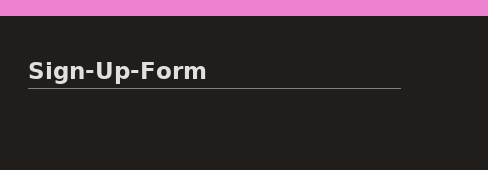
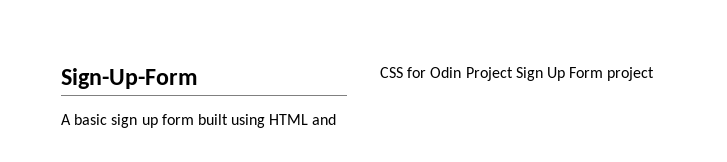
(207, 73) none -> [61,114,337,128] [380,67,655,81] // A basic sign up form built using HTML and CSS for Odin Project Sign Up Form project

